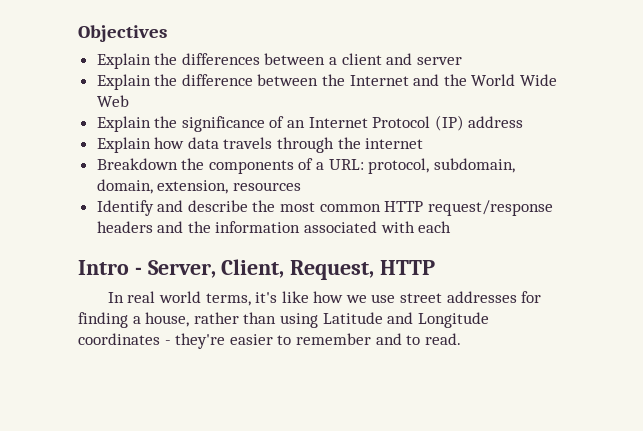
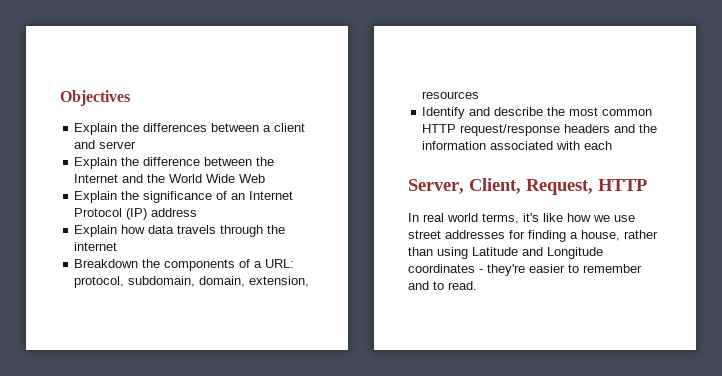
[78,260,142,275] Intro - -> (613, 145) none

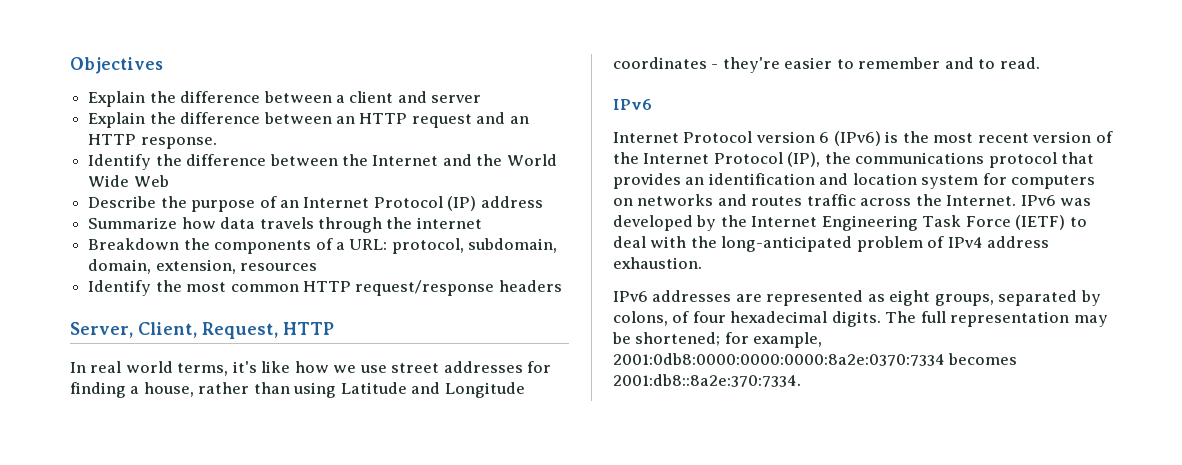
[143,123,208,132] differences -> [180,91,261,103] difference
(253, 161) none -> [335,112,529,128] [88,134,217,149] [88,154,338,170] an HTTP request and an HTTP response. // Identify the difference between
[74,191,213,203] Explain the significance -> [88,196,256,212] Describe the purpose
[74,225,118,237] Explain -> [88,217,178,229] Summarize
[469,107,544,116] and describe -> (152, 288) none
[614,124,658,133] [422,141,613,150] and the information associated with each -> (562, 286) none
(477, 285) none -> [613,99,652,110] [613,131,1113,146] [613,152,1095,168] [613,173,1096,189] [613,194,1092,206] [613,215,1087,231] [613,236,1050,252] [613,257,702,269] [613,290,1101,306] [613,311,1108,327] [612,332,823,348] [613,353,1018,366] [613,374,801,387] // IPv6 // Internet Protocol version 6 (IPv6) is the most recent version of the Internet Protocol (IP), the communications protocol that provides an identification and location system for computers on networks and routes traffic across the Internet. IPv6 was developed by the Internet Engineering Task Force (IETF) to deal with the long-anticipated problem of IPv4 address exhaustion. // IPv6 addresses are represented as eight groups, separated by colons, of four hexadecimal digits. The full representation may be shortened; for example, 2001:0db8:0000:0000:0000:8a2e:0370:7334 becomes 2001:db8::8a2e:370:7334.

